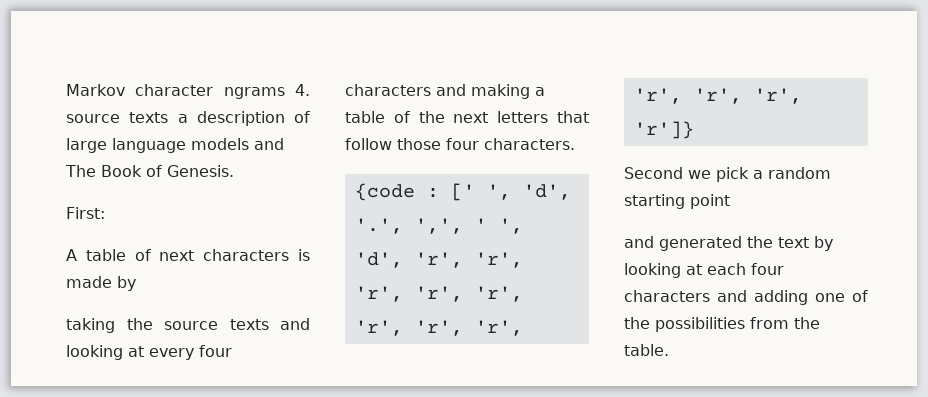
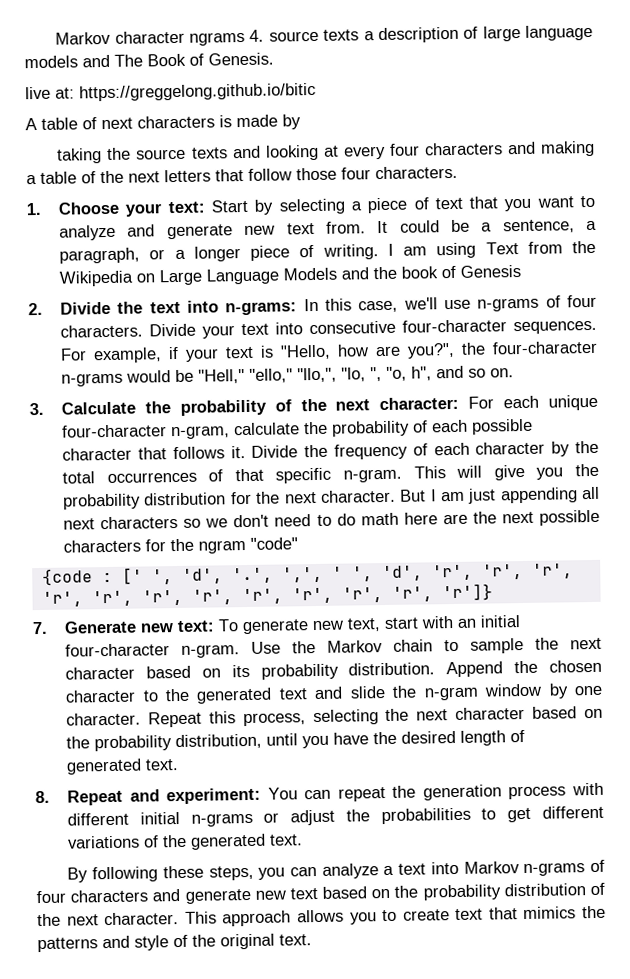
[66,207,105,219] First: -> [25,82,316,102] live at: https://greggelong.github.io/bitic
(575, 144) none -> [26,195,595,217] [59,219,597,241] [59,240,597,264] [59,264,522,287] [28,294,597,316] [60,319,597,339] [60,340,598,364] [61,365,515,387] [29,394,599,416] [62,418,534,440] [62,440,599,461] [62,463,600,484] [63,486,600,510] [63,509,601,530] [63,537,299,554] // 1. Choose your text: Start by selecting a piece of text that you want to analyze and generate new text from. It could be a sentence, a paragraph, or a longer piece of writing. I am using Text from the Wikipedia on Large Language Models and the book of Genesis // 2. Divide the text into n-grams: In this case, we'll use n-grams of four characters. Divide your text into consecutive four-character sequences. For example, if your text is "Hello, how are you?", the four-character n-grams would be "Hell," "ello," "llo,", "lo, ", "o, h", and so on. // 3. Calculate the probability of the next character: For each unique four-character n-gram, calculate the probability of each possible character that follows it. Divide the frequency of each character by the total occurrences of that specific n-gram. This will give you the probability distribution for the next character. But I am just appending all next characters so we don't need to do math here are the next possible characters for the ngram "code"
[624,167,831,182] [624,194,730,209] [624,236,833,251] [624,263,784,278] [624,290,868,305] [624,317,820,332] [624,344,669,356] Second we pick a random starting point // and generated the text by looking at each four characters and adding one of the possibilities from the table. -> [32,615,522,635] [65,637,602,658] [65,659,603,680] [65,683,603,704] [66,706,604,728] [66,729,526,752] [66,758,180,775] [35,782,604,806] [67,805,604,827] [68,833,304,850] [67,859,605,883] [36,882,605,904] [37,905,606,927] [37,933,312,953] 7. Generate new text: To generate new text, start with an initial four-character n-gram. Use the Markov chain to sample the next character based on its probability distribution. Append the chosen character to the generated text and slide the n-gram window by one character. Repeat this process, selecting the next character based on the probability distribution, until you have the desired length of generated text. // 8. Repeat and experiment: You can repeat the generation process with different initial n-grams or adjust the probabilities to get different variations of the generated text. // By following these steps, you can analyze a text into Markov n-grams of four characters and generate new text based on the probability distribution of the next character. This approach allows you to create text that mimics the patterns and style of the original text.

